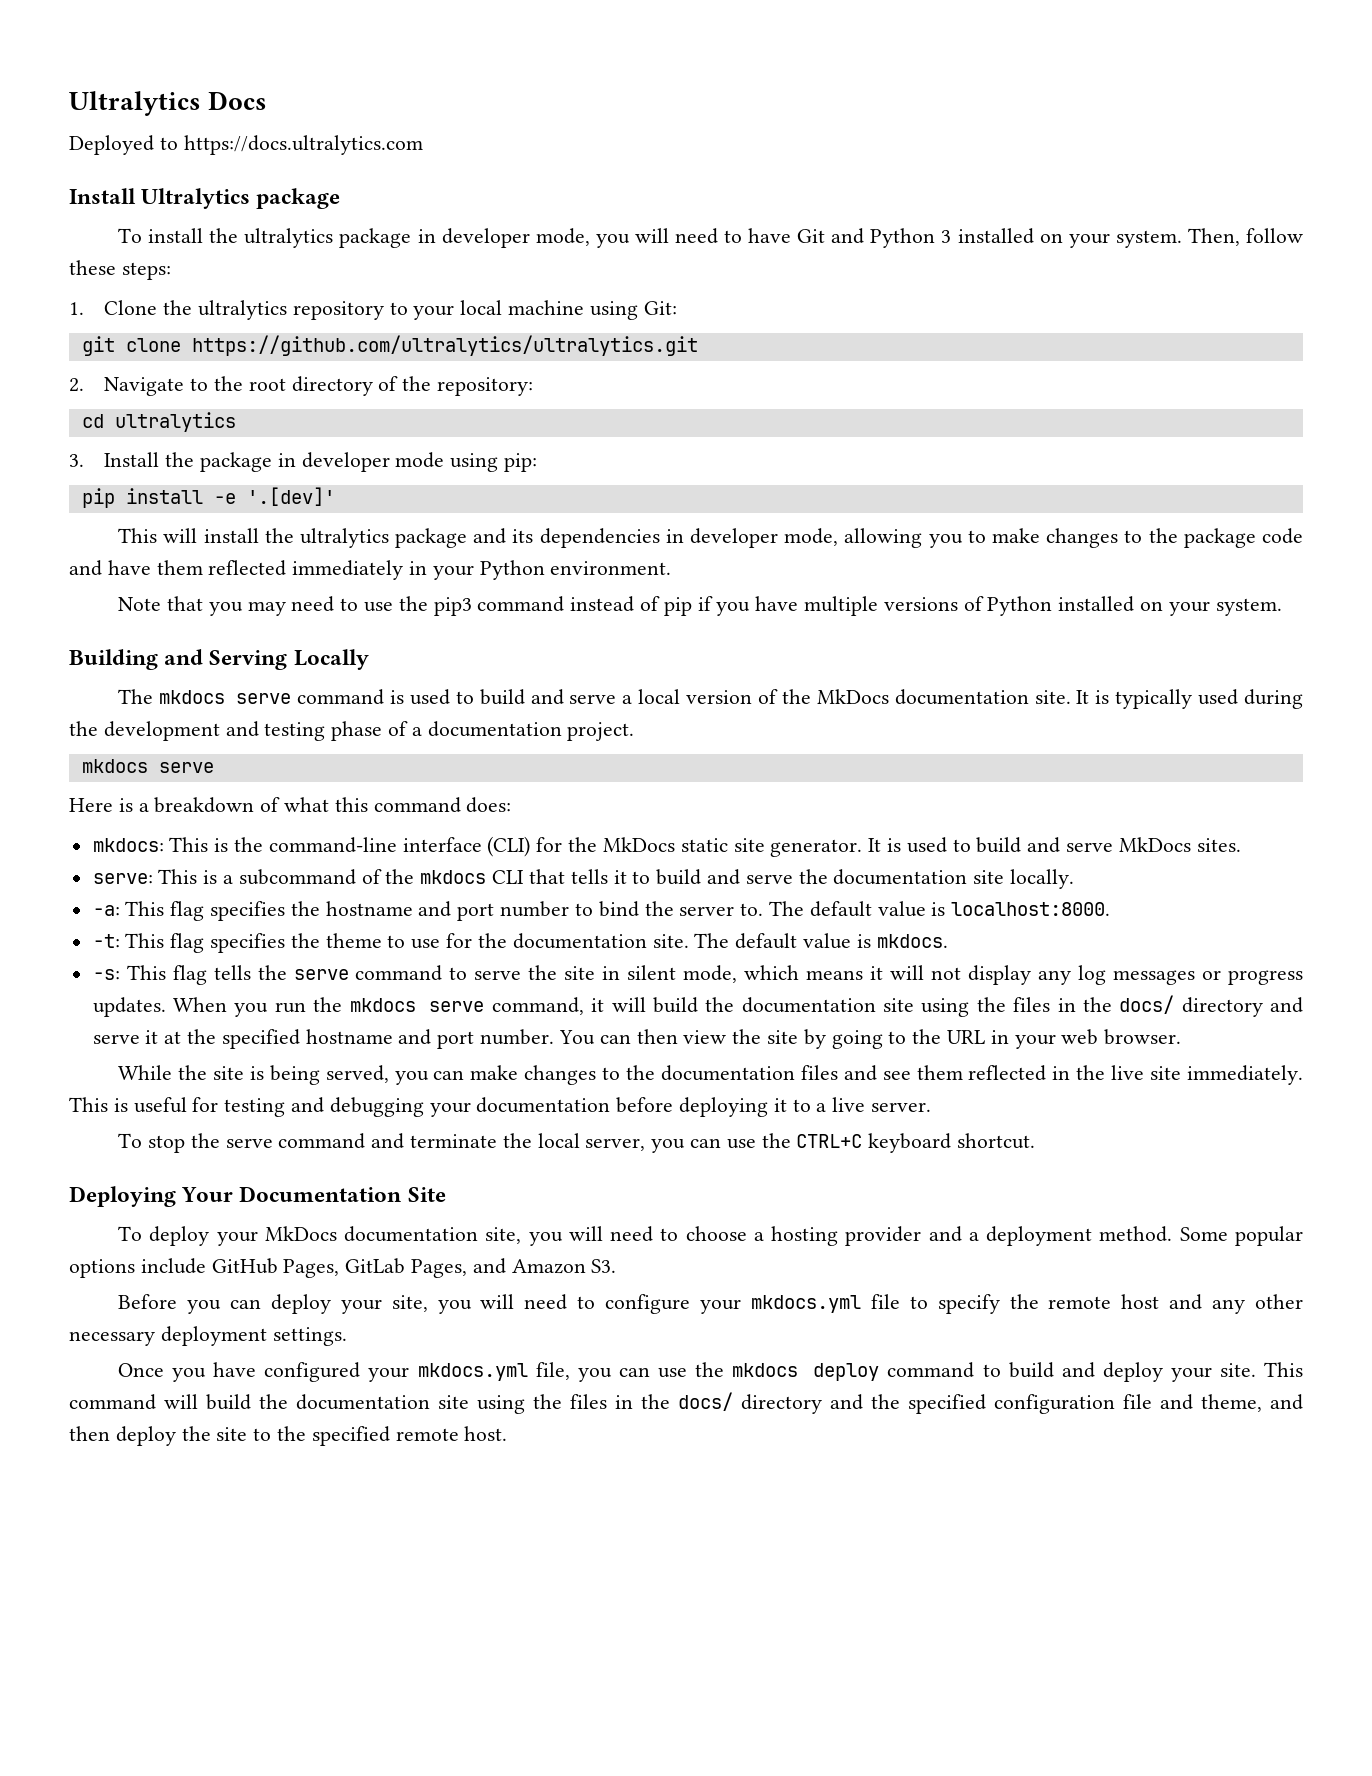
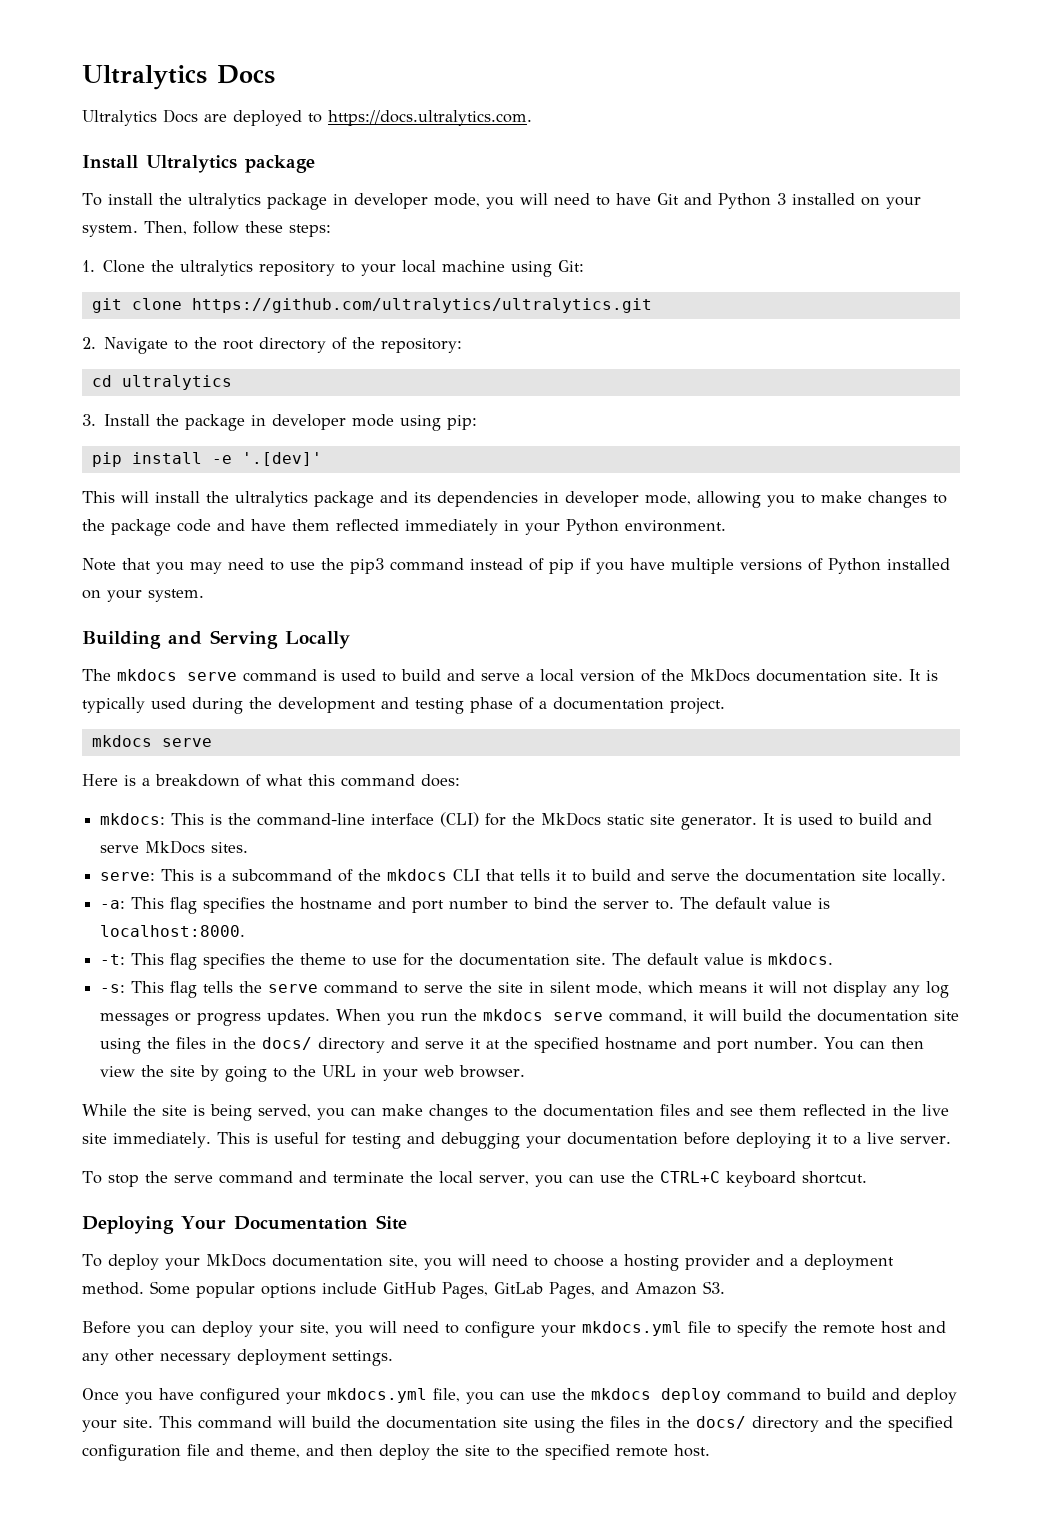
[69,135,423,155] Deployed to https://docs.ultralytics.com -> [82,109,532,126] Ultralytics Docs are deployed to https://docs.ultralytics.com.

